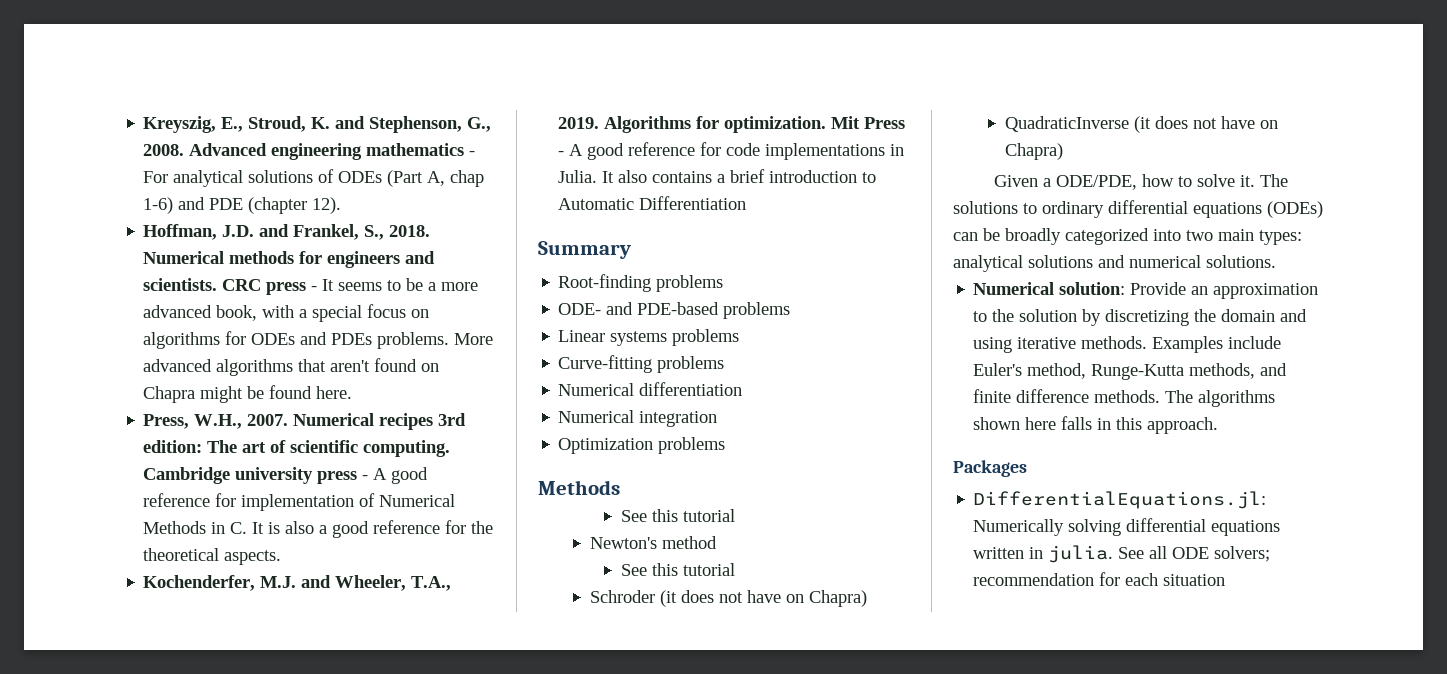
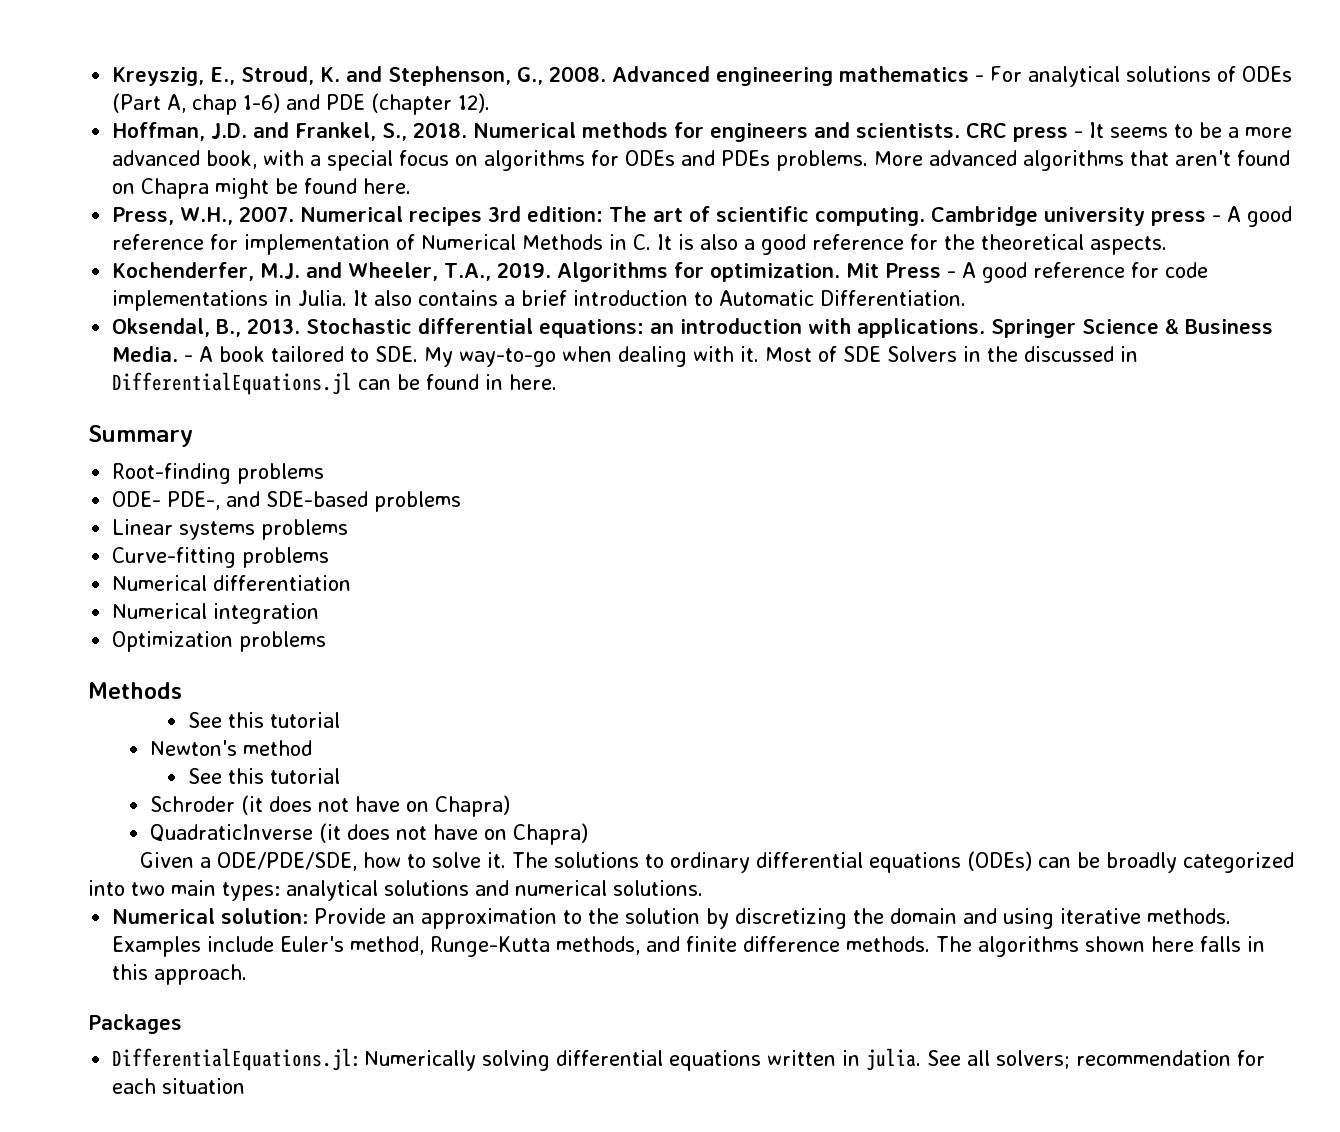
[639,196,747,210] Differentiation -> [820,290,967,306] [112,318,1274,338] [112,346,1139,367] [112,372,558,395] Differentiation. // Oksendal, B., 2013. Stochastic differential equations: an introduction with applications. Springer Science & Business Media. - A book tailored to SDE. My way-to-go when dealing with it. Most of SDE Solvers in the discussed in DifferentialEquations.jl can be found in here.
[606,302,720,315] and PDE-based -> [167,491,369,510] PDE-, and SDE-based
[1056,175,1138,190] ODE/PDE, -> [217,852,358,871] ODE/PDE/SDE,
[1172,547,1210,559] ODE -> (991, 1058) none

